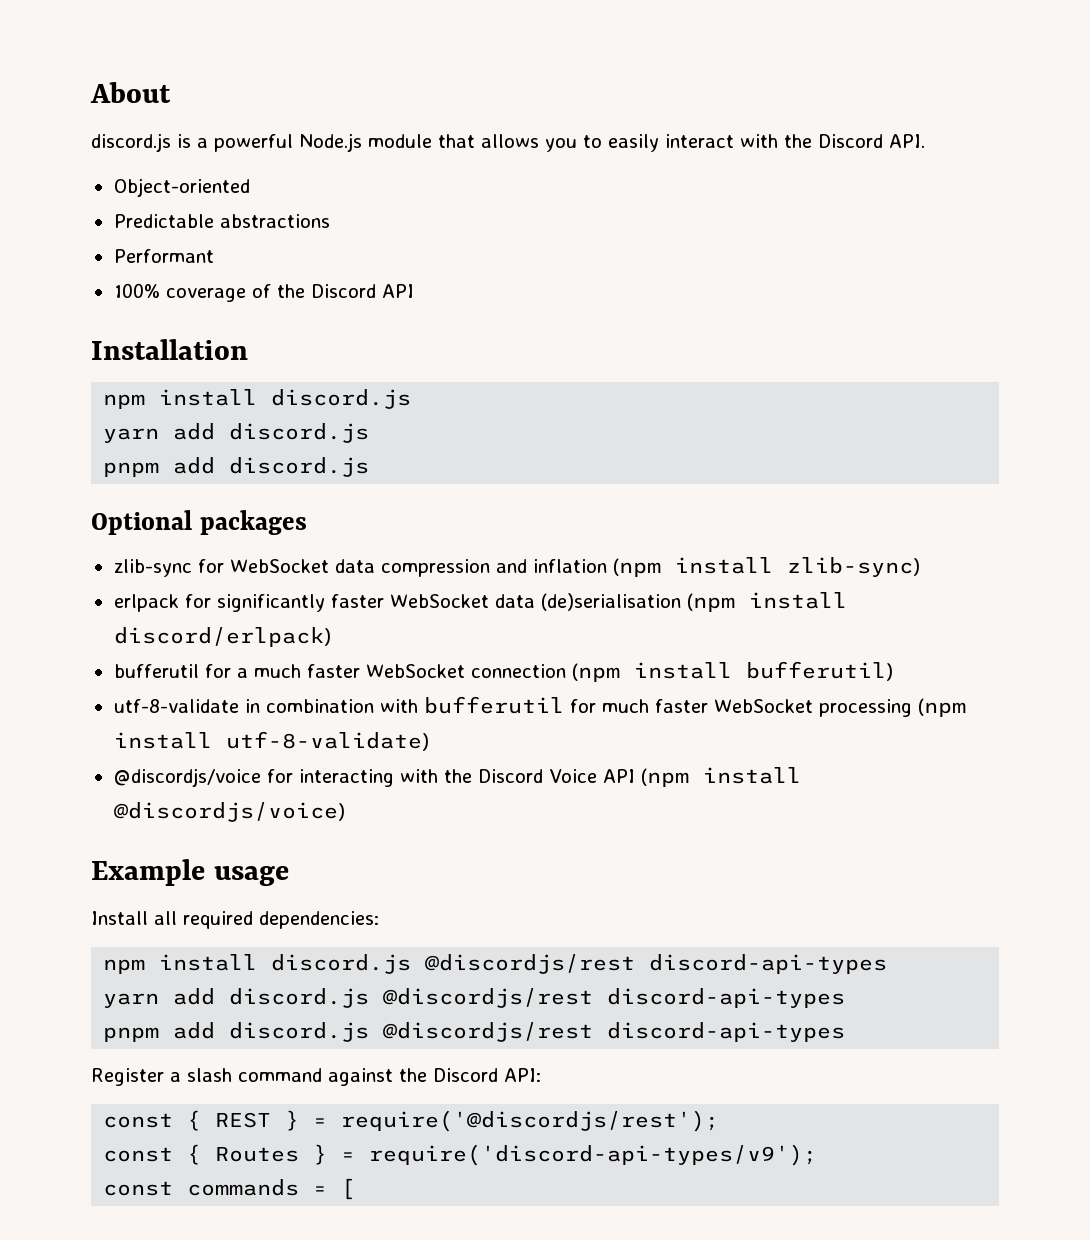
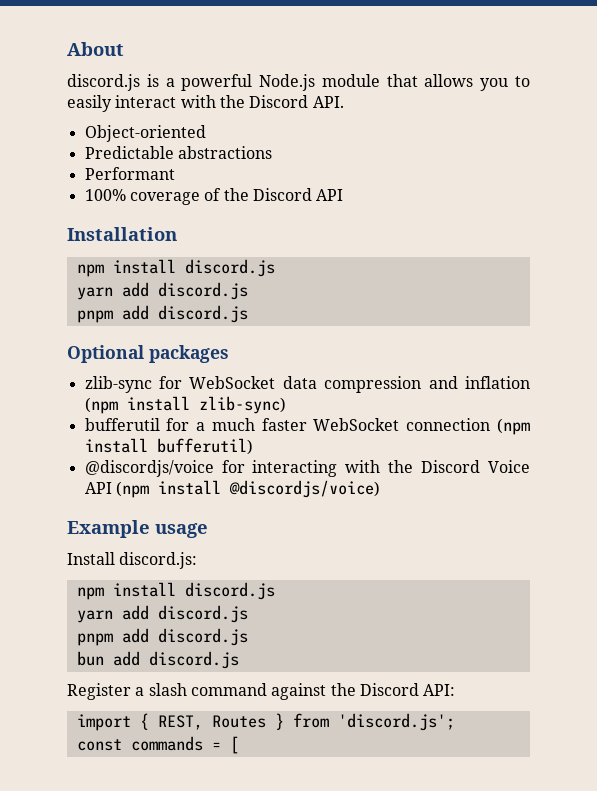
[113,592,847,612] [113,627,331,647] // erlpack for significantly faster WebSocket data (de)serialisation (npm install discord/erlpack) -> (286, 405) none
[113,696,966,717] [113,731,429,751] // utf-8-validate in combination with bufferutil for much faster WebSocket processing (npm install utf-8-validate) -> (253, 446) none
[154,911,379,929] [103,954,888,974] [103,988,846,1008] [103,1022,846,1042] all required dependencies: // npm install discord.js @discordjs/rest discord-api-types // yarn add discord.js @discordjs/rest discord-api-types // pnpm add discord.js @discordjs/rest discord-api-types -> [119,552,198,569] [76,582,275,600] [76,605,248,623] [76,628,248,646] [76,651,239,669] discord.js: // npm install discord.js // yarn add discord.js // pnpm add discord.js // bun add discord.js
[103,1110,720,1132] [103,1144,818,1166] const { REST } = require('@discordjs/rest'); // const { Routes } = require('discord-api-types/v9'); -> [76,713,455,731] import { REST, Routes } from 'discord.js';

